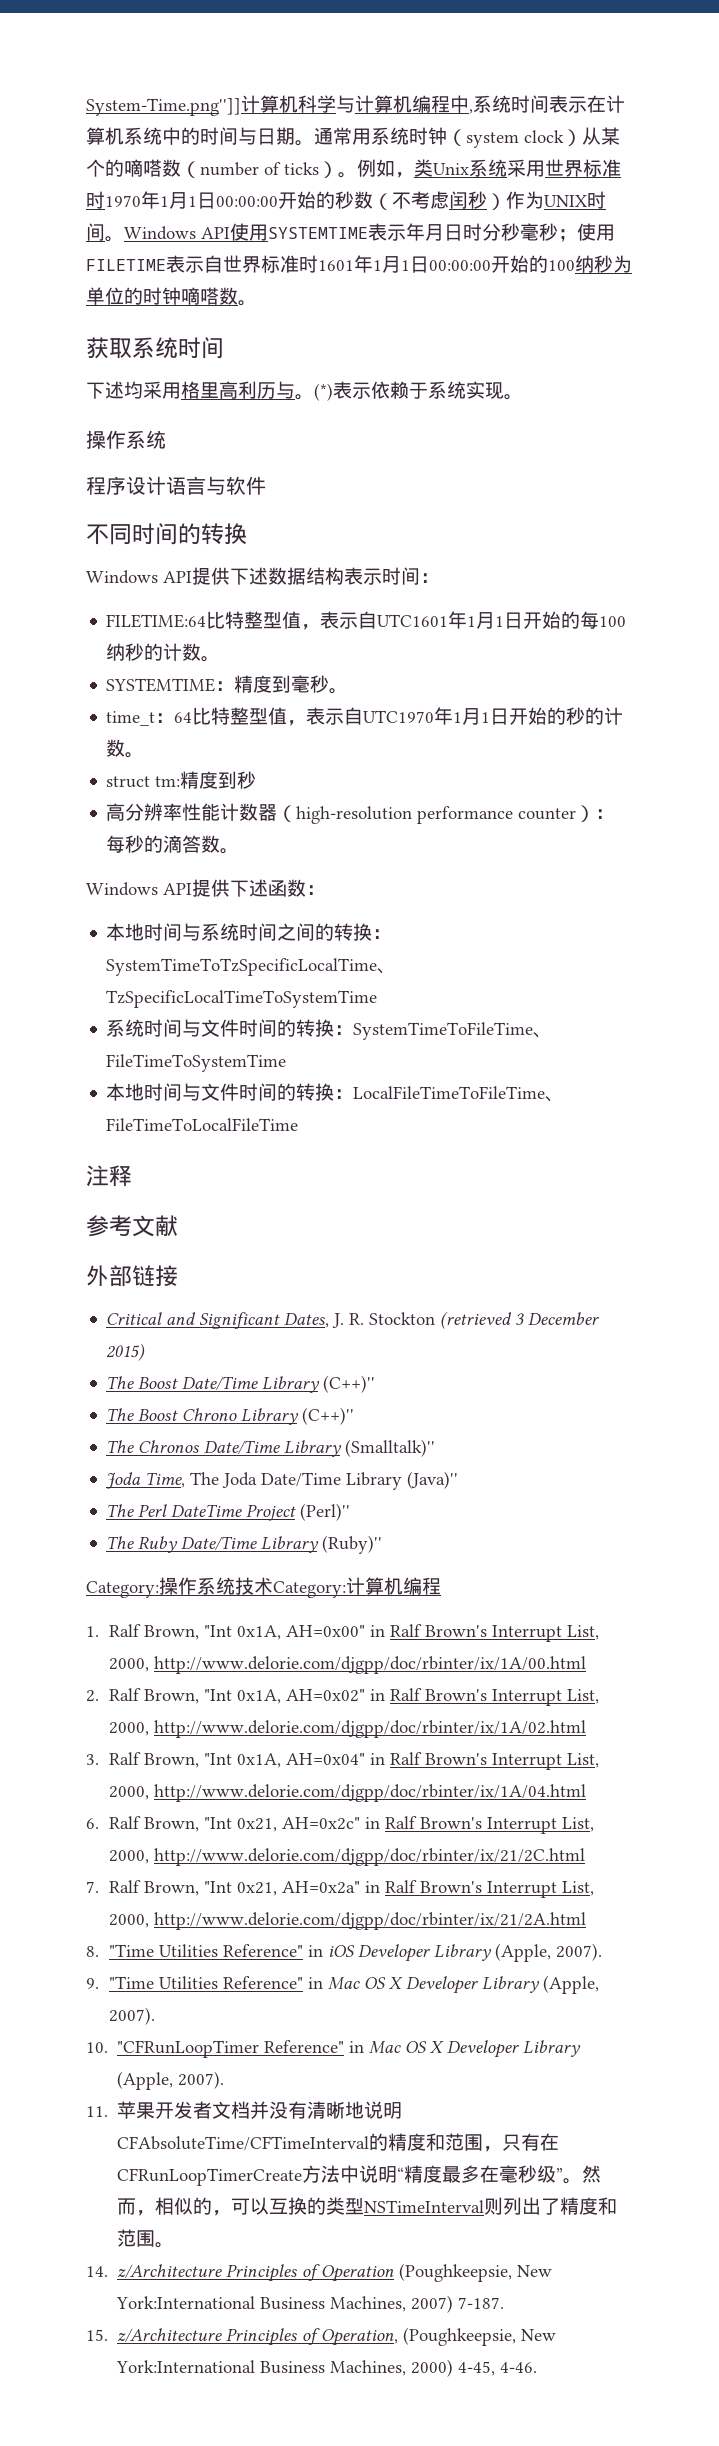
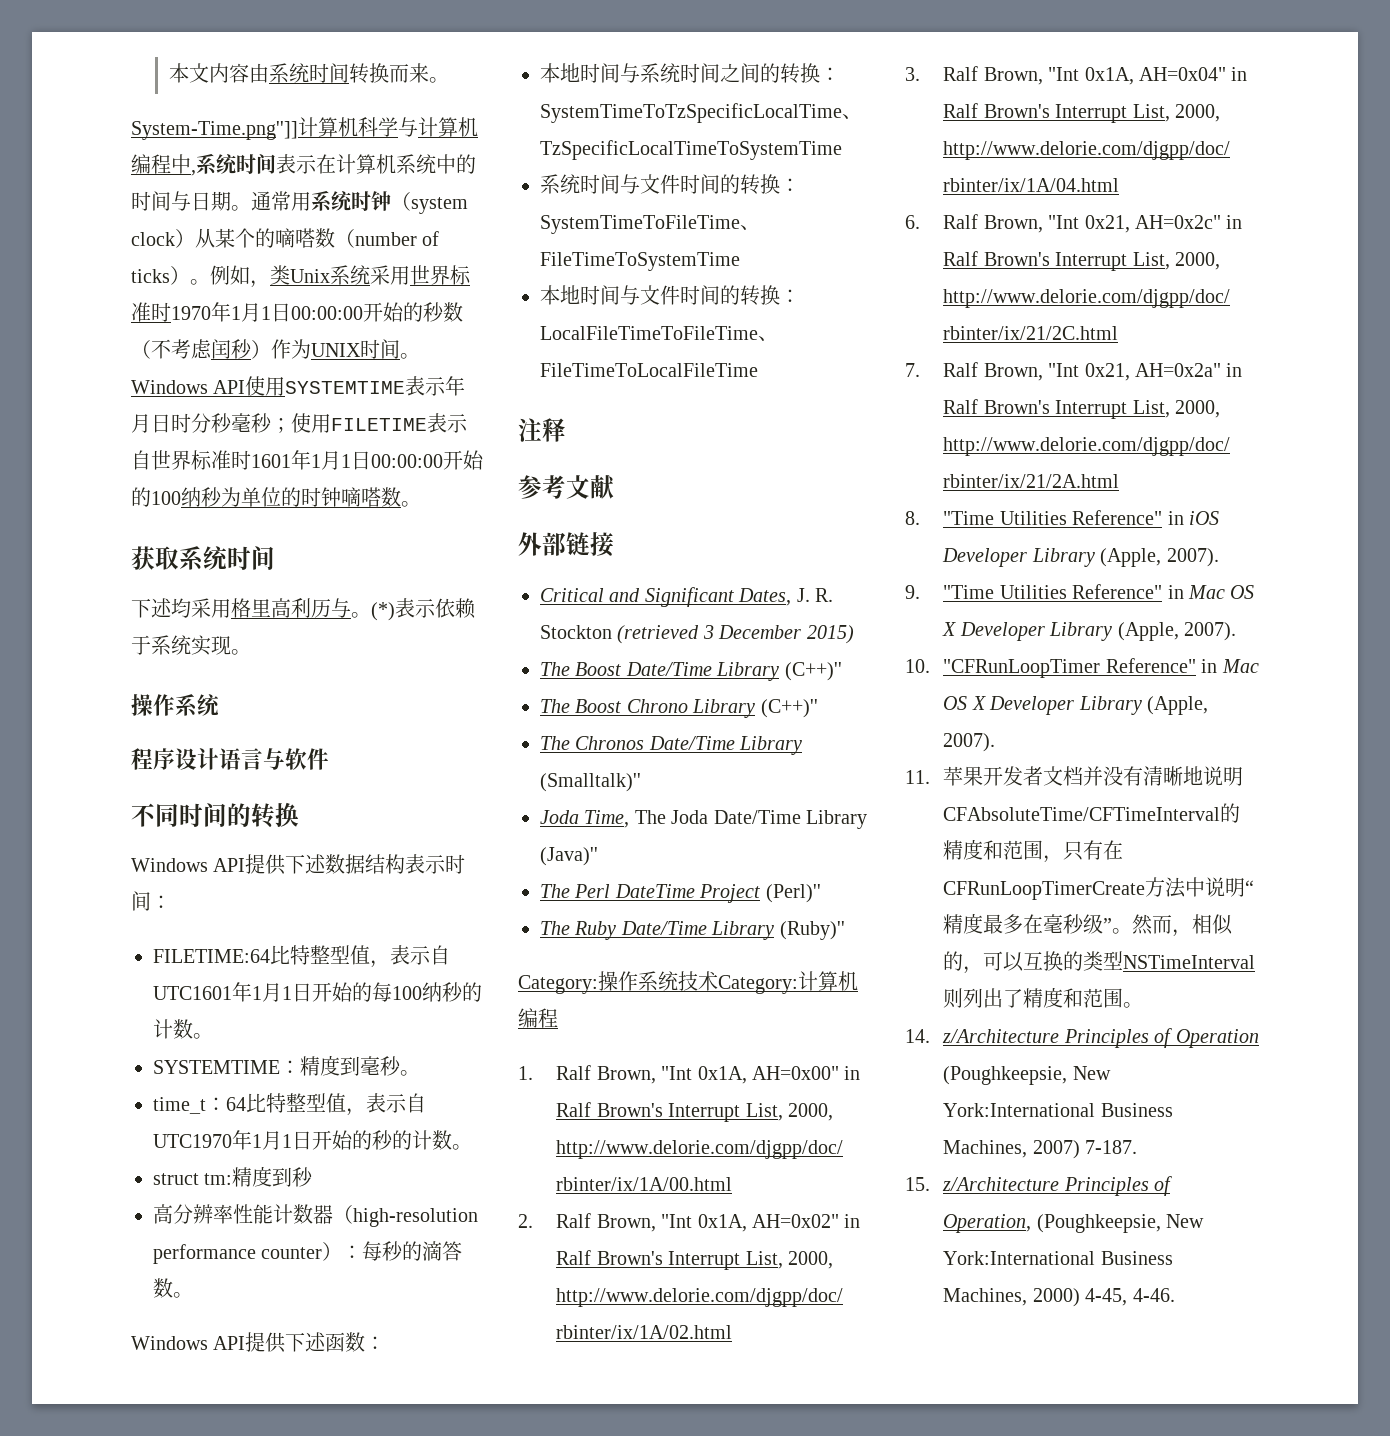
(86, 107) none -> [169,63,450,84] 本文内容由系统时间转换而来。 //

